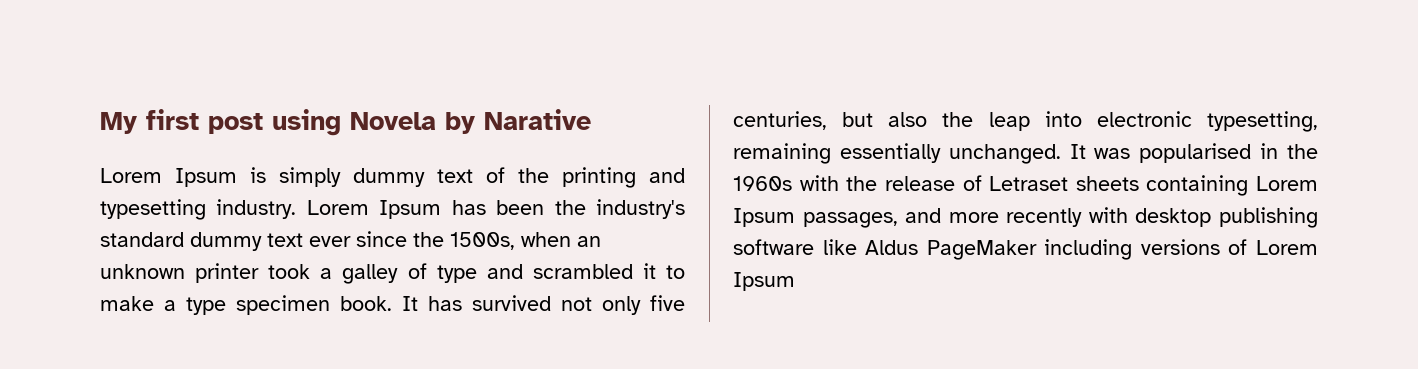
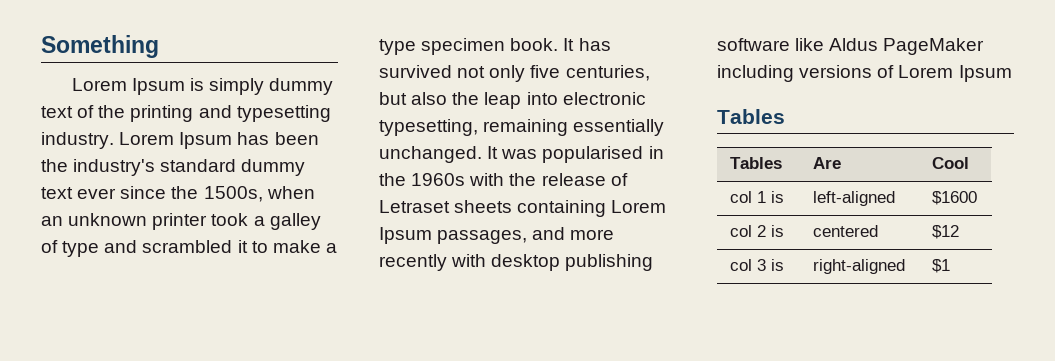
[100,109,591,136] My first post using Novela by Narative -> [41,35,159,58] Something
(795, 281) none -> [717,109,785,124] [730,157,783,169] [813,157,842,169] [932,157,970,169] [730,191,785,203] [813,191,896,206] [932,191,978,205] [730,225,785,237] [813,225,879,237] [932,225,960,239] [730,259,785,271] [813,259,906,274] [932,259,951,273] // Tables // Tables | Are | Cool // col 1 is | left-aligned | $1600 // col 2 is | centered | $12 // col 3 is | right-aligned | $1

